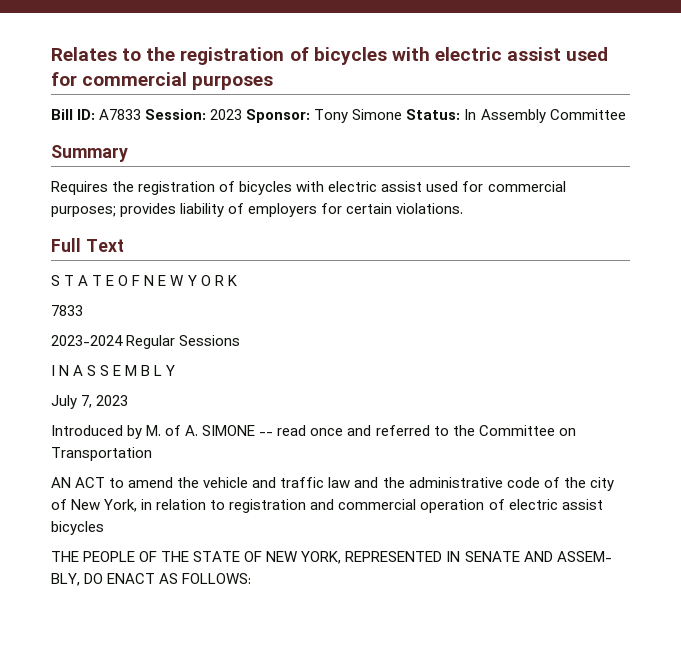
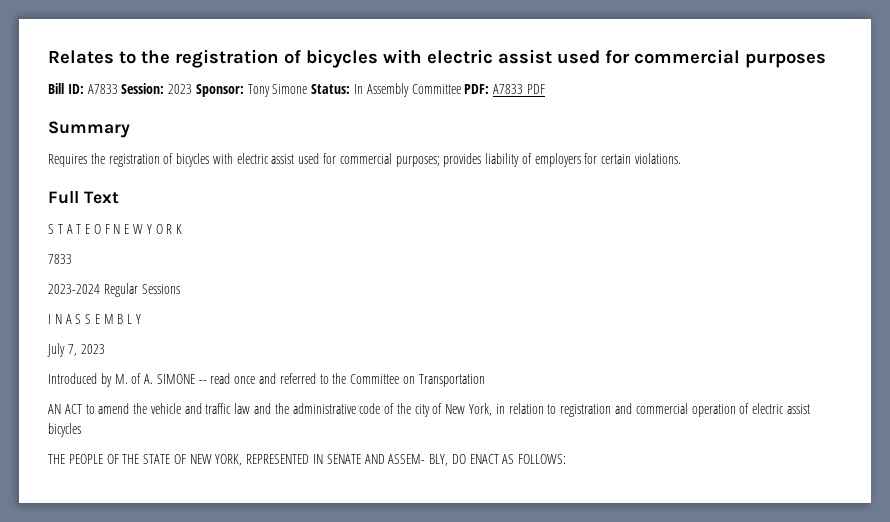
(626, 114) none -> [464,84,545,94] PDF: A7833 PDF

